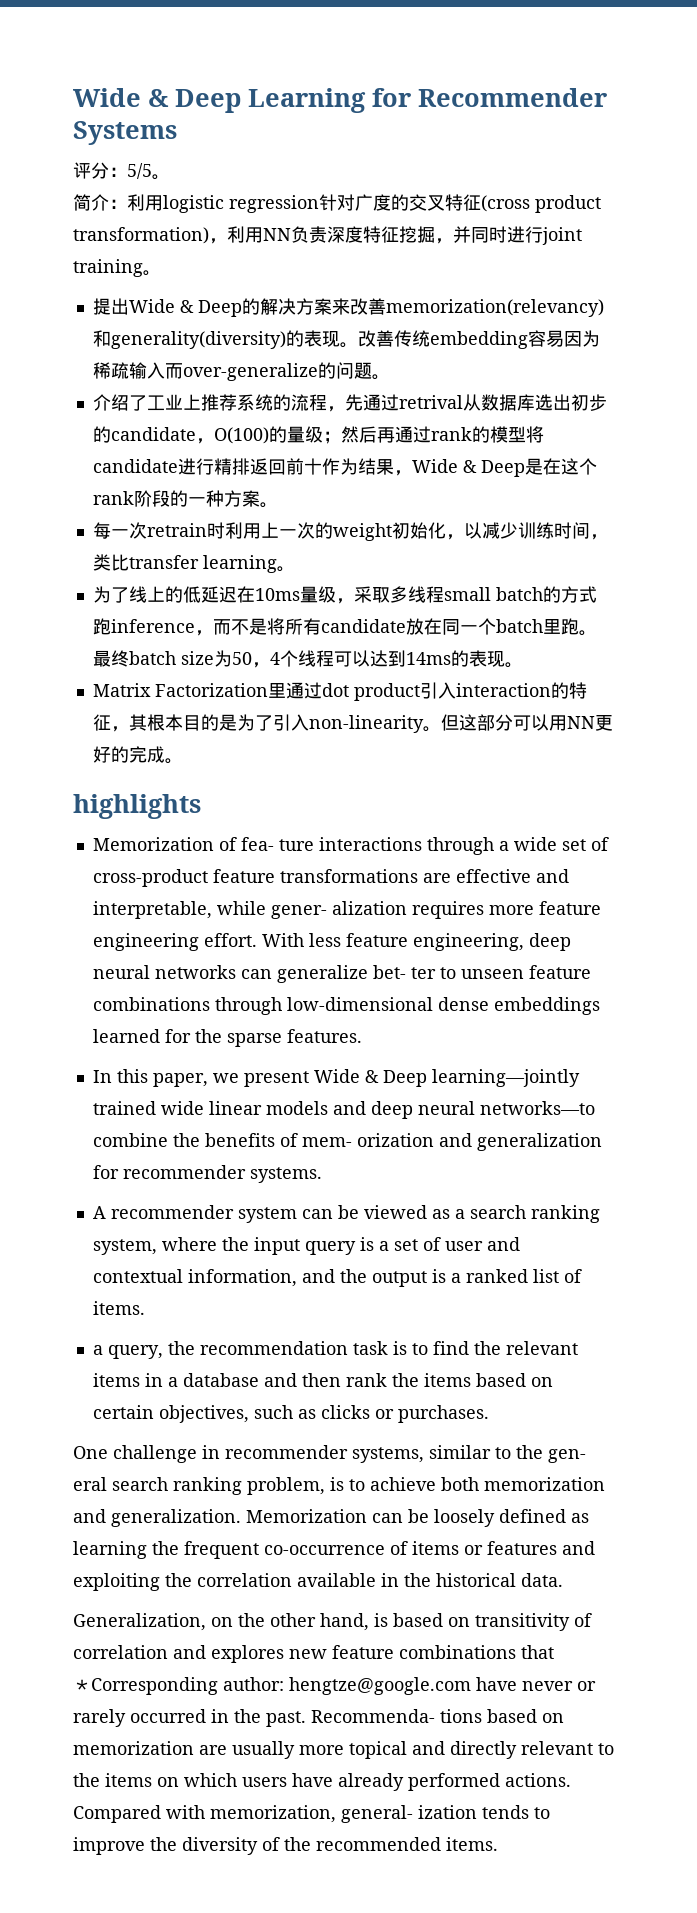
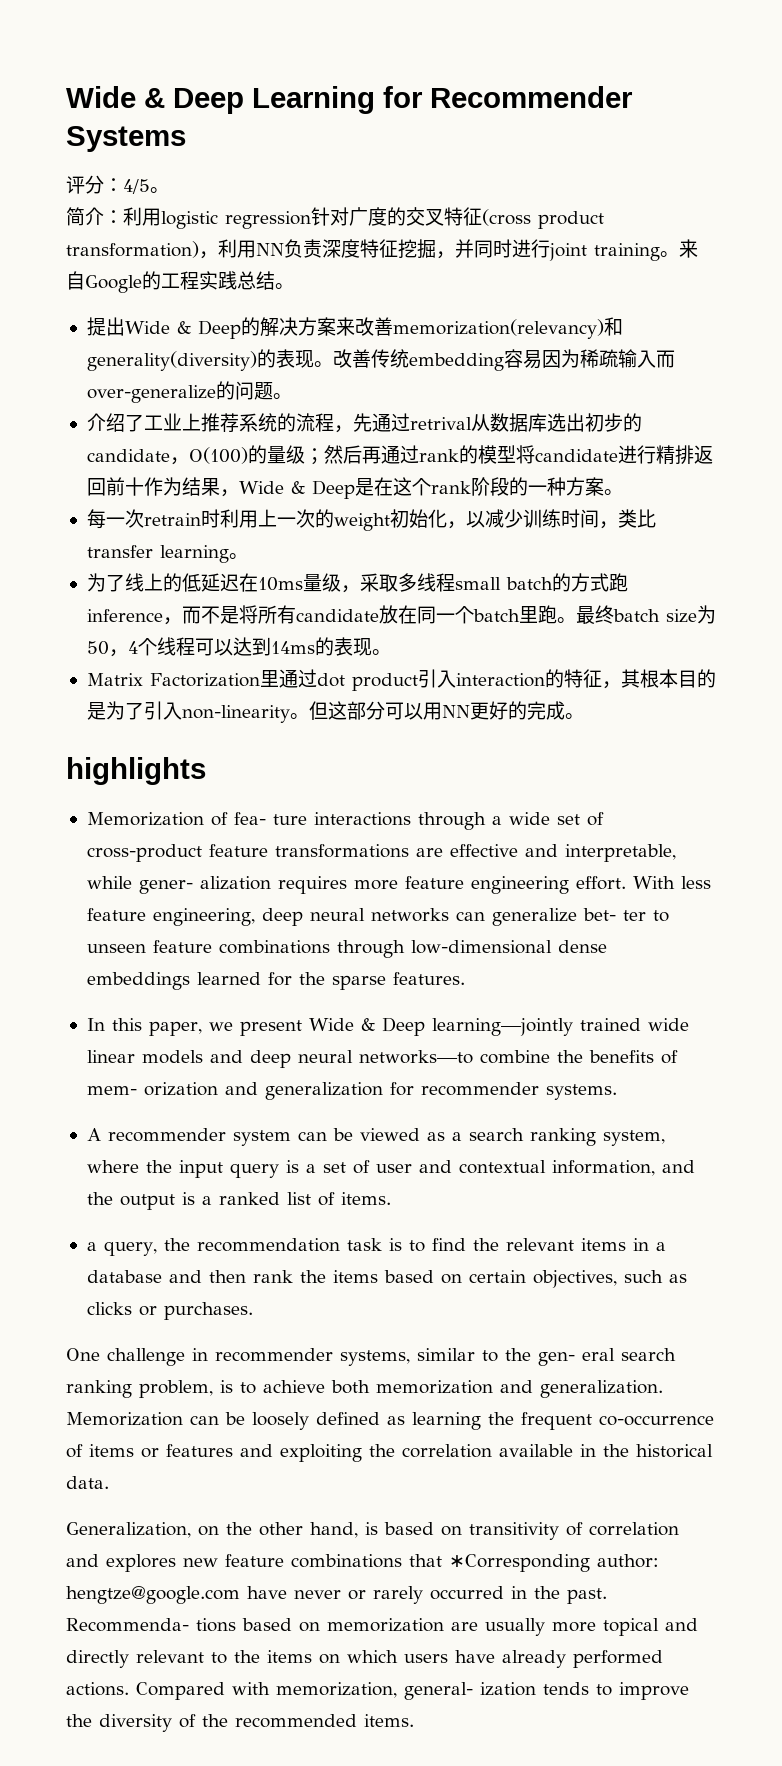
[127,163,152,179] 5/5 -> [123,179,150,194] 4/5
(161, 273) none -> [679,239,698,258] [66,271,294,293] 来自Google的工程实践总结。

